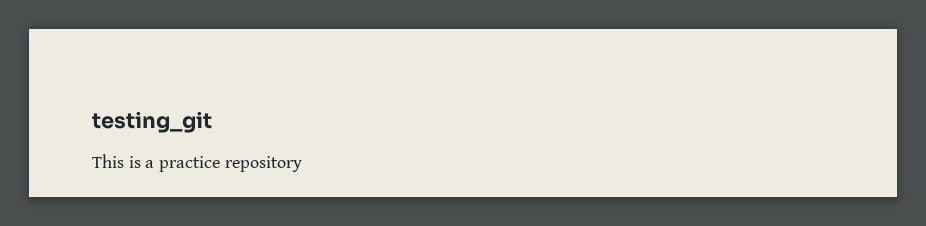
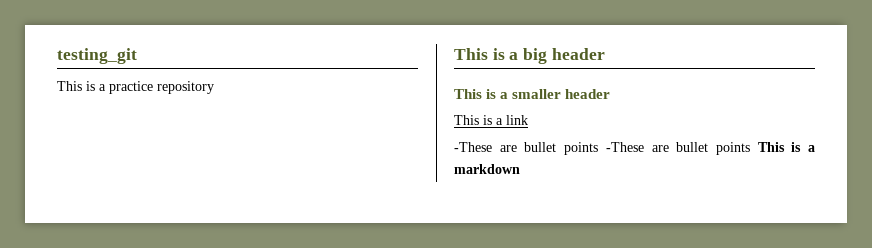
(302, 164) none -> [454,48,605,64] [454,89,611,99] [454,115,528,125] [454,142,815,155] [454,164,520,174] // This is a big header // This is a smaller header // This is a link // -These are bullet points -These are bullet points This is a markdown

